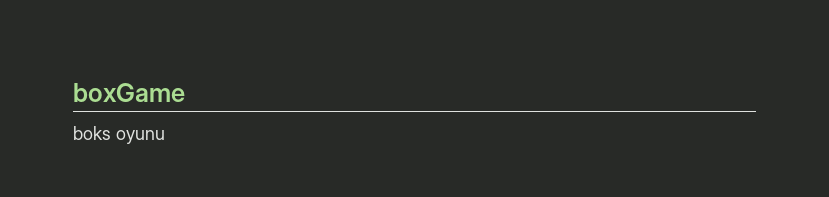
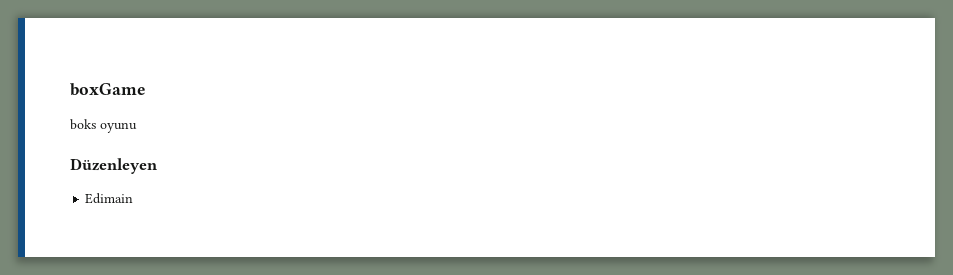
(165, 137) none -> [70,158,158,174] [85,193,134,204] // Düzenleyen // Edimain

